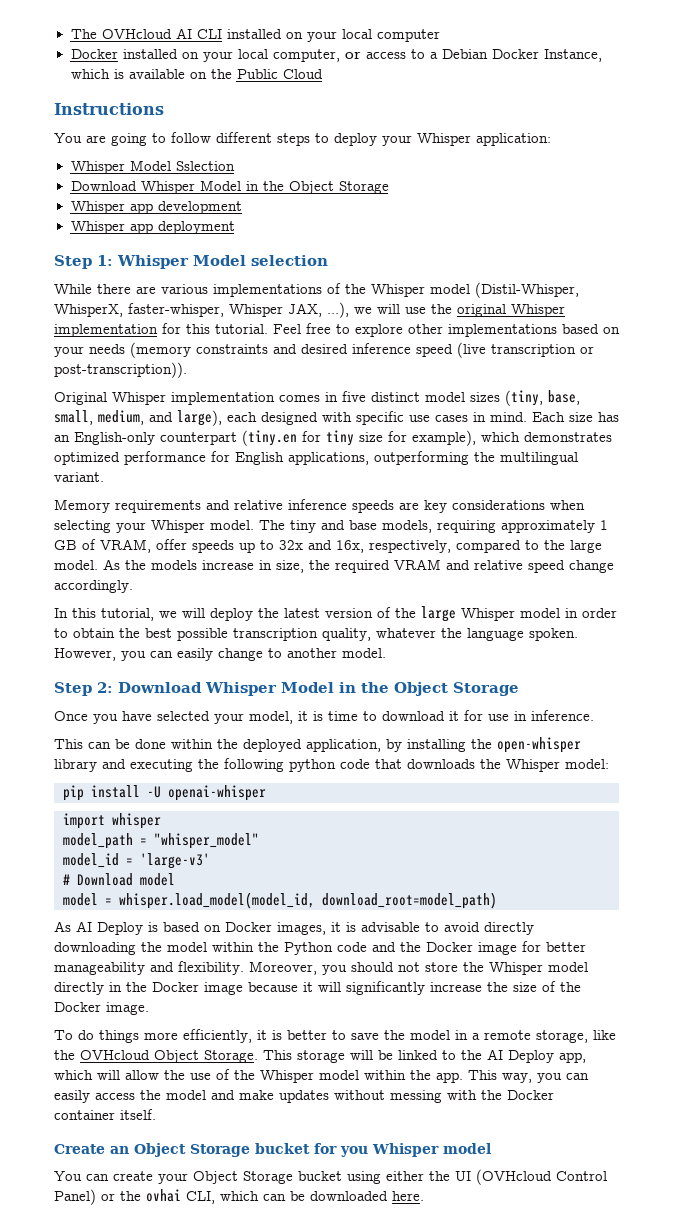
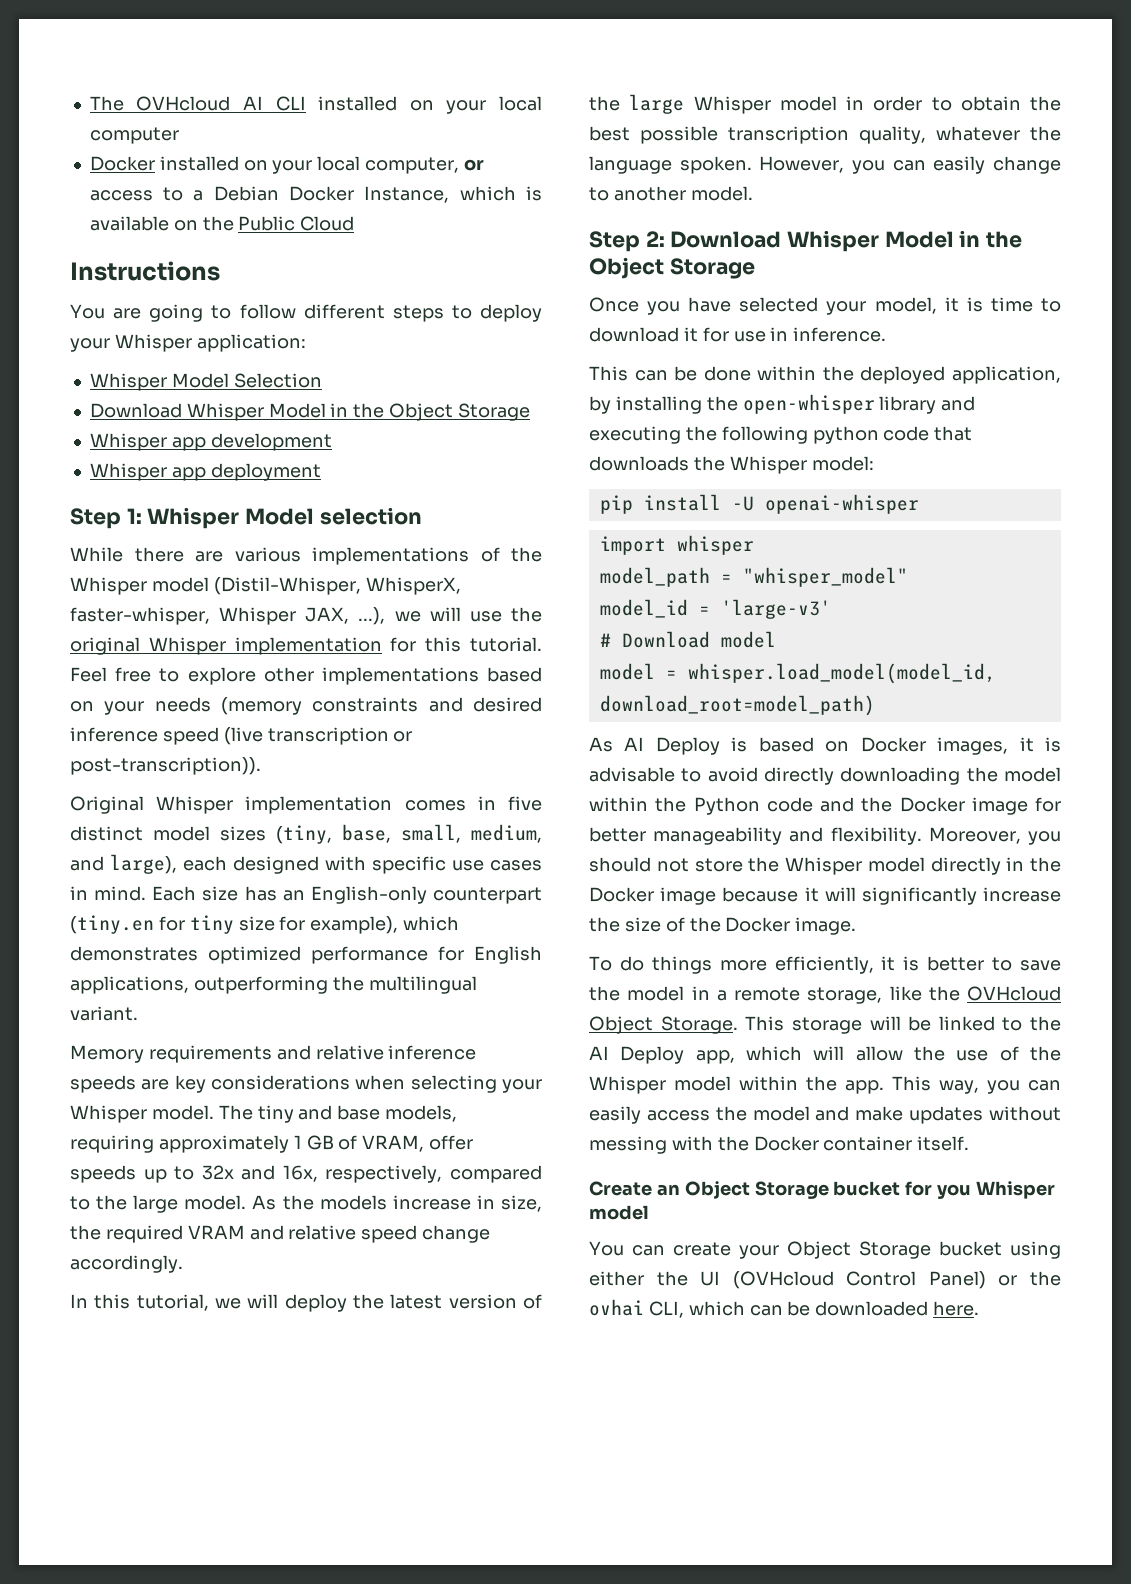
[175,161,235,171] Sslection -> [233,373,322,388] Selection

